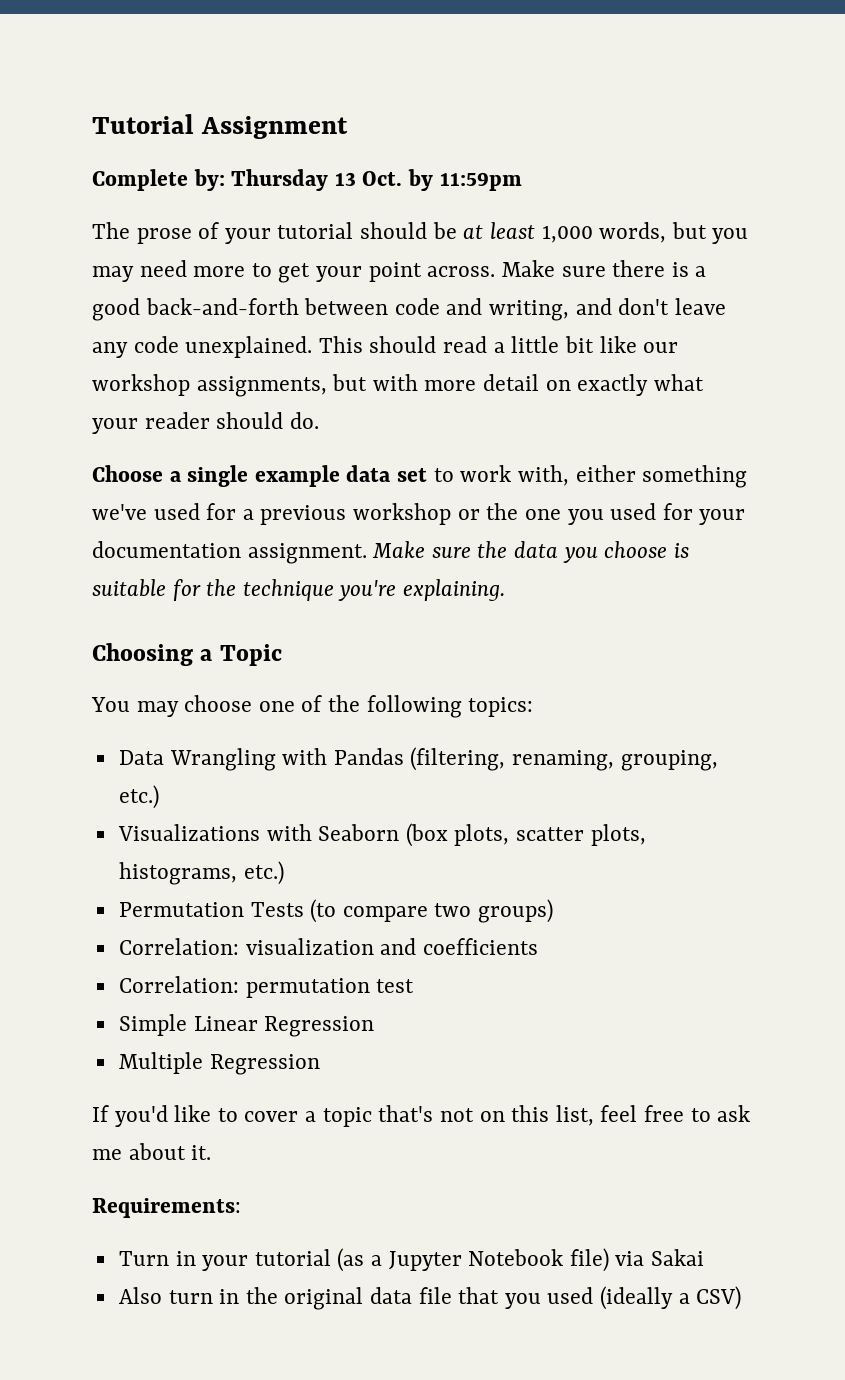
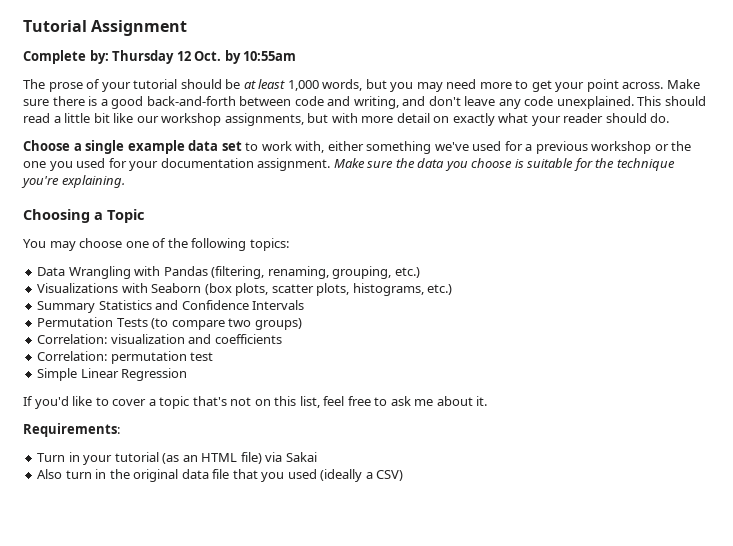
[334,172,356,186] 13 -> [176,51,191,61] 12
[439,172,522,191] 11:59pm -> [243,51,297,61] 10:55am
(284, 873) none -> [37,300,305,313] // Summary Statistics and Confidence Intervals
[118,1052,320,1075] // Multiple Regression -> (188, 374) none
[371,1249,564,1271] a Jupyter Notebook -> [182,453,238,462] an HTML

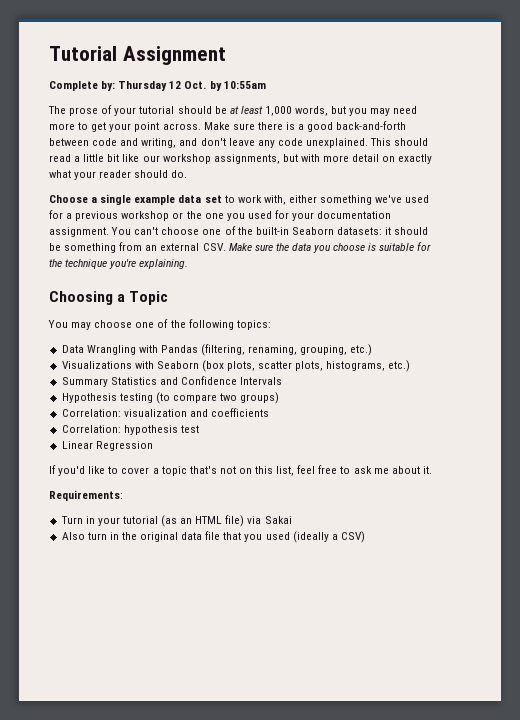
(331, 164) none -> [111,226,429,235] [49,242,226,253] You can't choose one of the built-in Seaborn datasets: it should be something from an external CSV.
[37,317,148,327] Permutation Tests -> [61,393,153,403] Hypothesis testing
[110,351,187,364] permutation -> [123,425,178,435] hypothesis
[37,368,78,381] Simple -> (199, 429) none

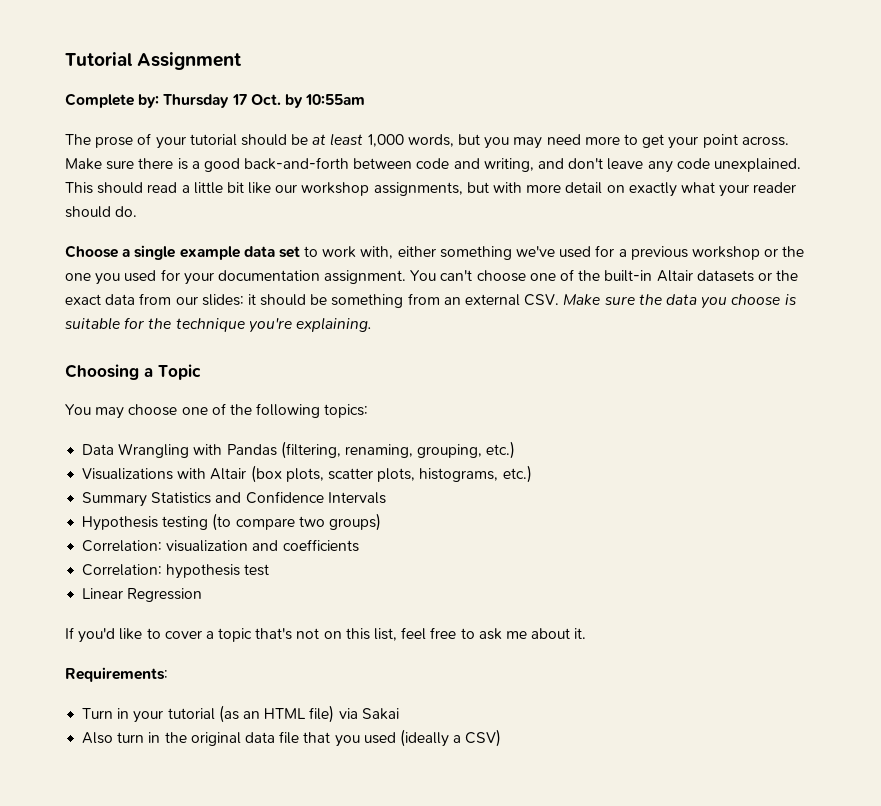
[169,81,182,89] 12 -> [231,94,247,105] 17
[291,227,382,235] Seaborn datasets: -> [656,270,799,282] [65,293,244,306] Altair datasets or the exact data from our slides:
[156,361,199,369] Seaborn -> [210,468,247,480] Altair

